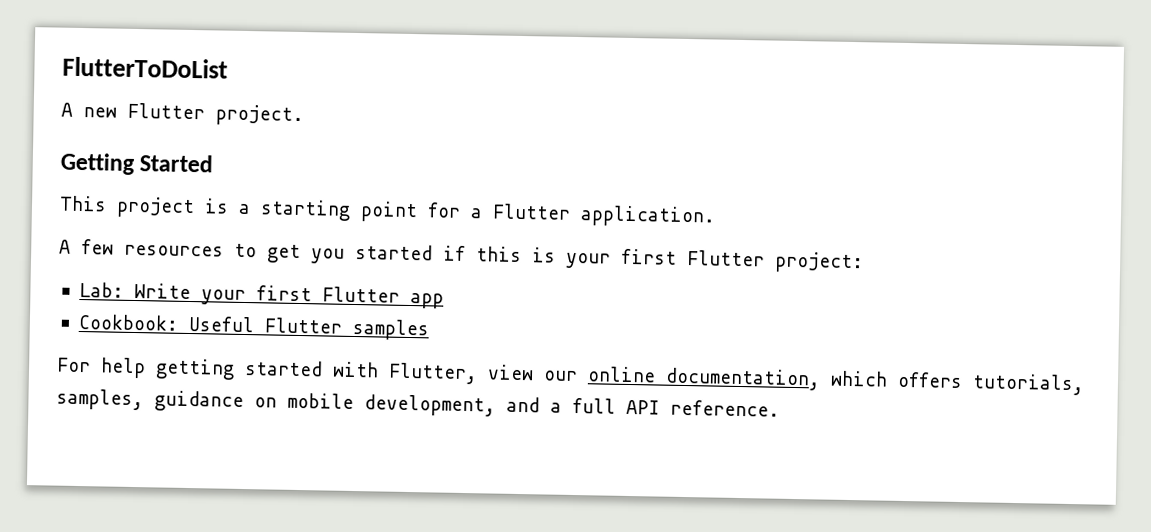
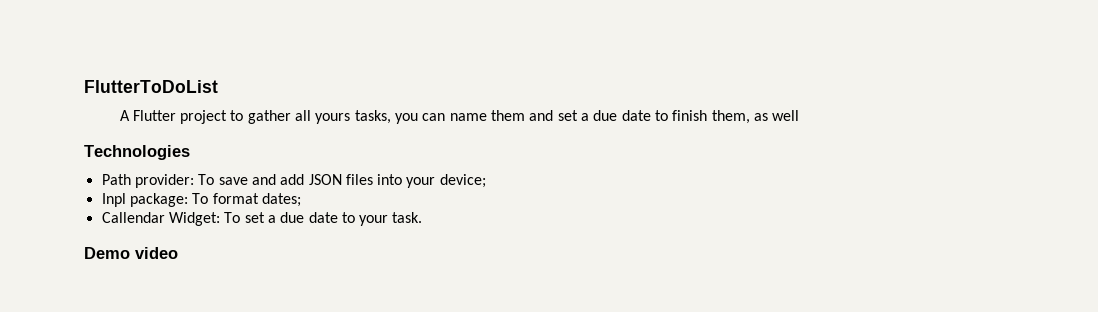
[83,102,304,127] [60,152,214,175] [59,195,716,228] [59,239,864,274] [78,281,444,309] [77,313,429,341] [56,357,1085,396] [56,388,780,417] new Flutter project. // Getting Started // This project is a starting point for a Flutter application. // A few resources to get you started if this is your first Flutter project: // Lab: Write your first Flutter app // Cookbook: Useful Flutter samples // For help getting started with Flutter, view our online documentation, which offers tutorials, samples, guidance on mobile development, and a full API reference. -> [132,110,800,124] [84,145,190,160] [101,174,486,188] [101,193,301,207] [101,212,423,226] [84,247,178,259] Flutter project to gather all yours tasks, you can name them and set a due date to finish them, as well // Technologies // Path provider: To save and add JSON files into your device; // Inpl package: To format dates; // Callendar Widget: To set a due date to your task. // Demo video

